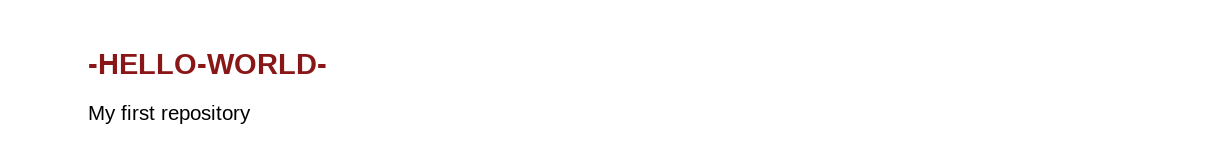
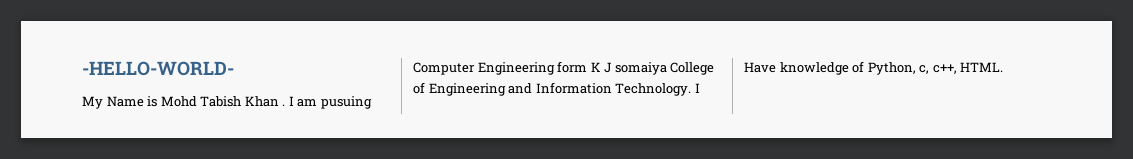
[121,105,251,124] first repository -> [106,96,372,109] [413,61,715,75] [413,82,700,96] [744,61,1004,75] Name is Mohd Tabish Khan . I am pusuing Computer Engineering form K J somaiya College of Engineering and Information Technology. I Have knowledge of Python, c, c++, HTML.

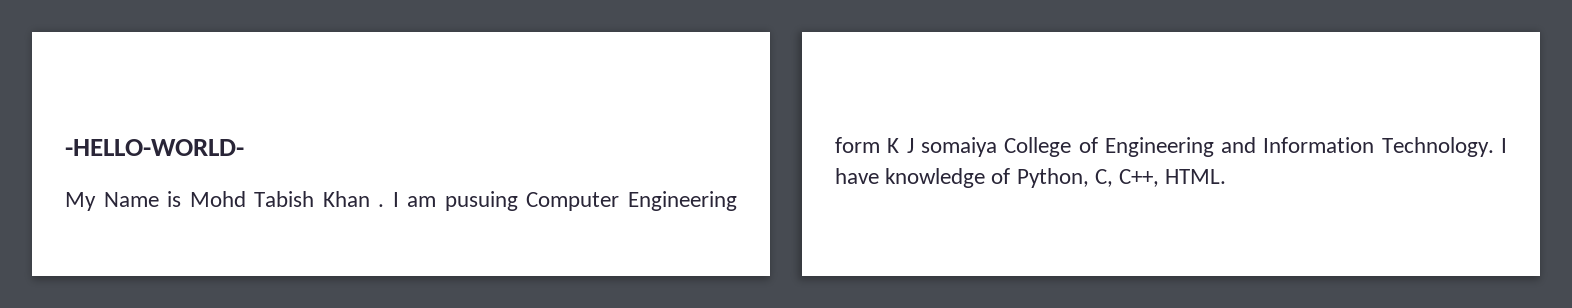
[744,62,776,73] Have -> [835,168,879,184] have
[919,64,957,74] c, c++, -> [1094,169,1160,187] C, C++,

